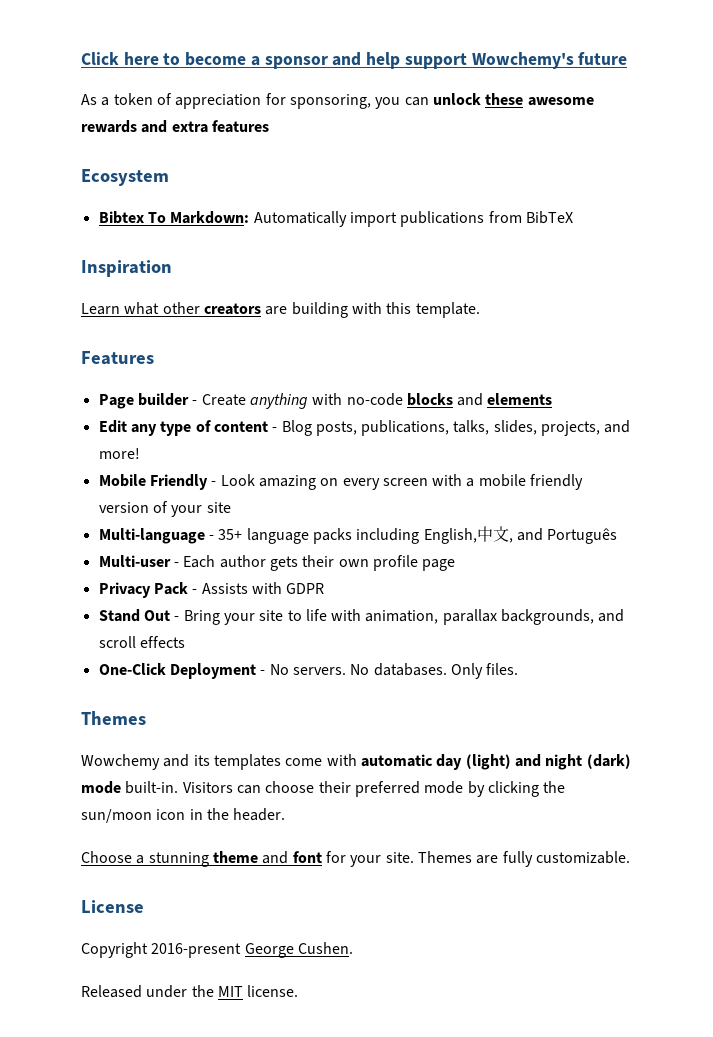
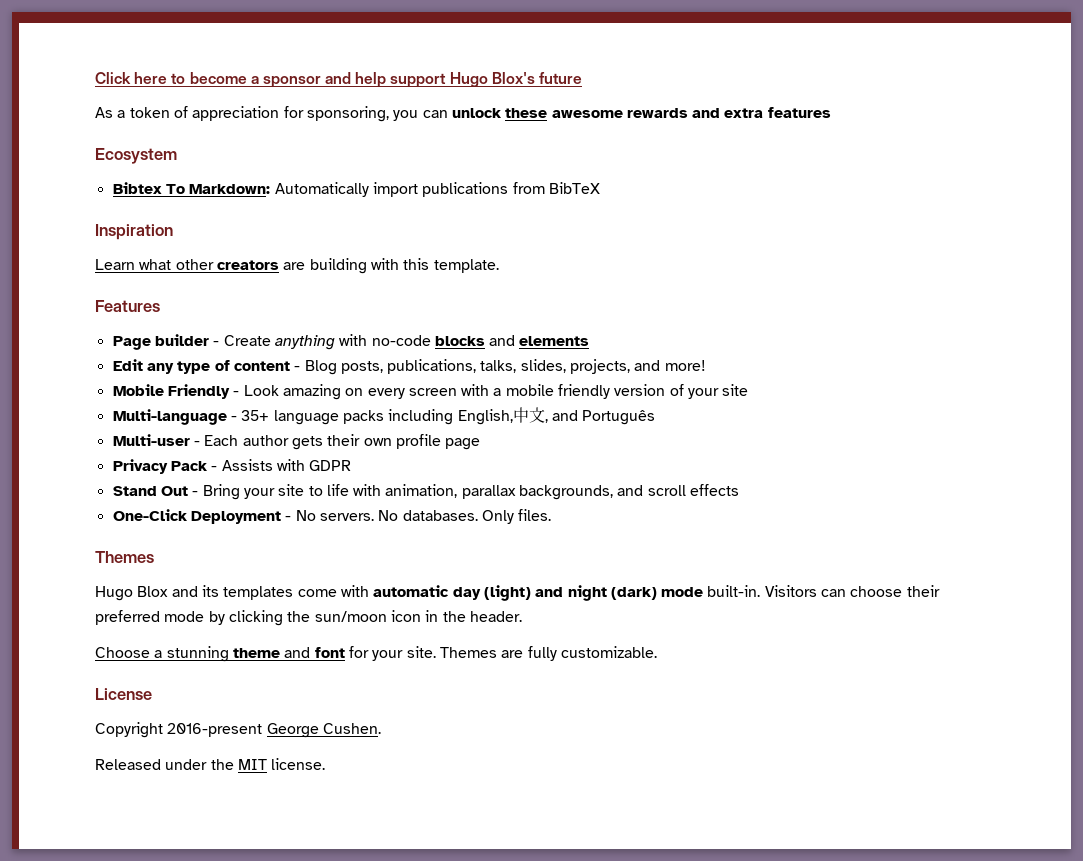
[471,52,574,69] Wowchemy's -> [449,72,535,87] Hugo Blox's
[81,754,160,770] Wowchemy -> [95,586,169,601] Hugo Blox

